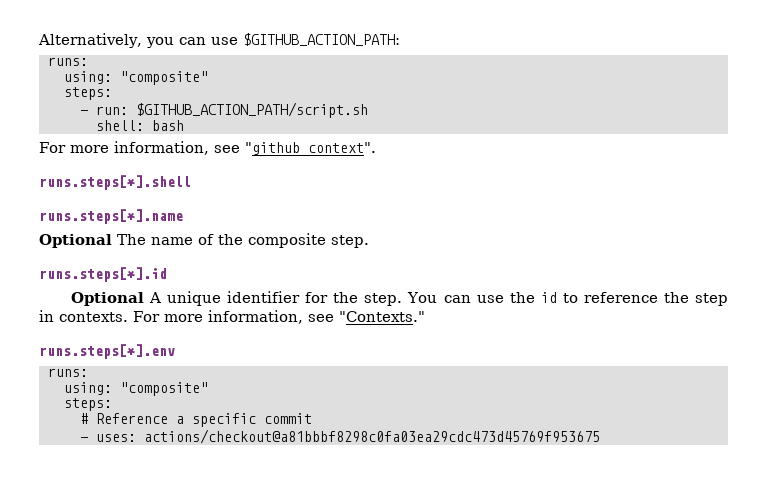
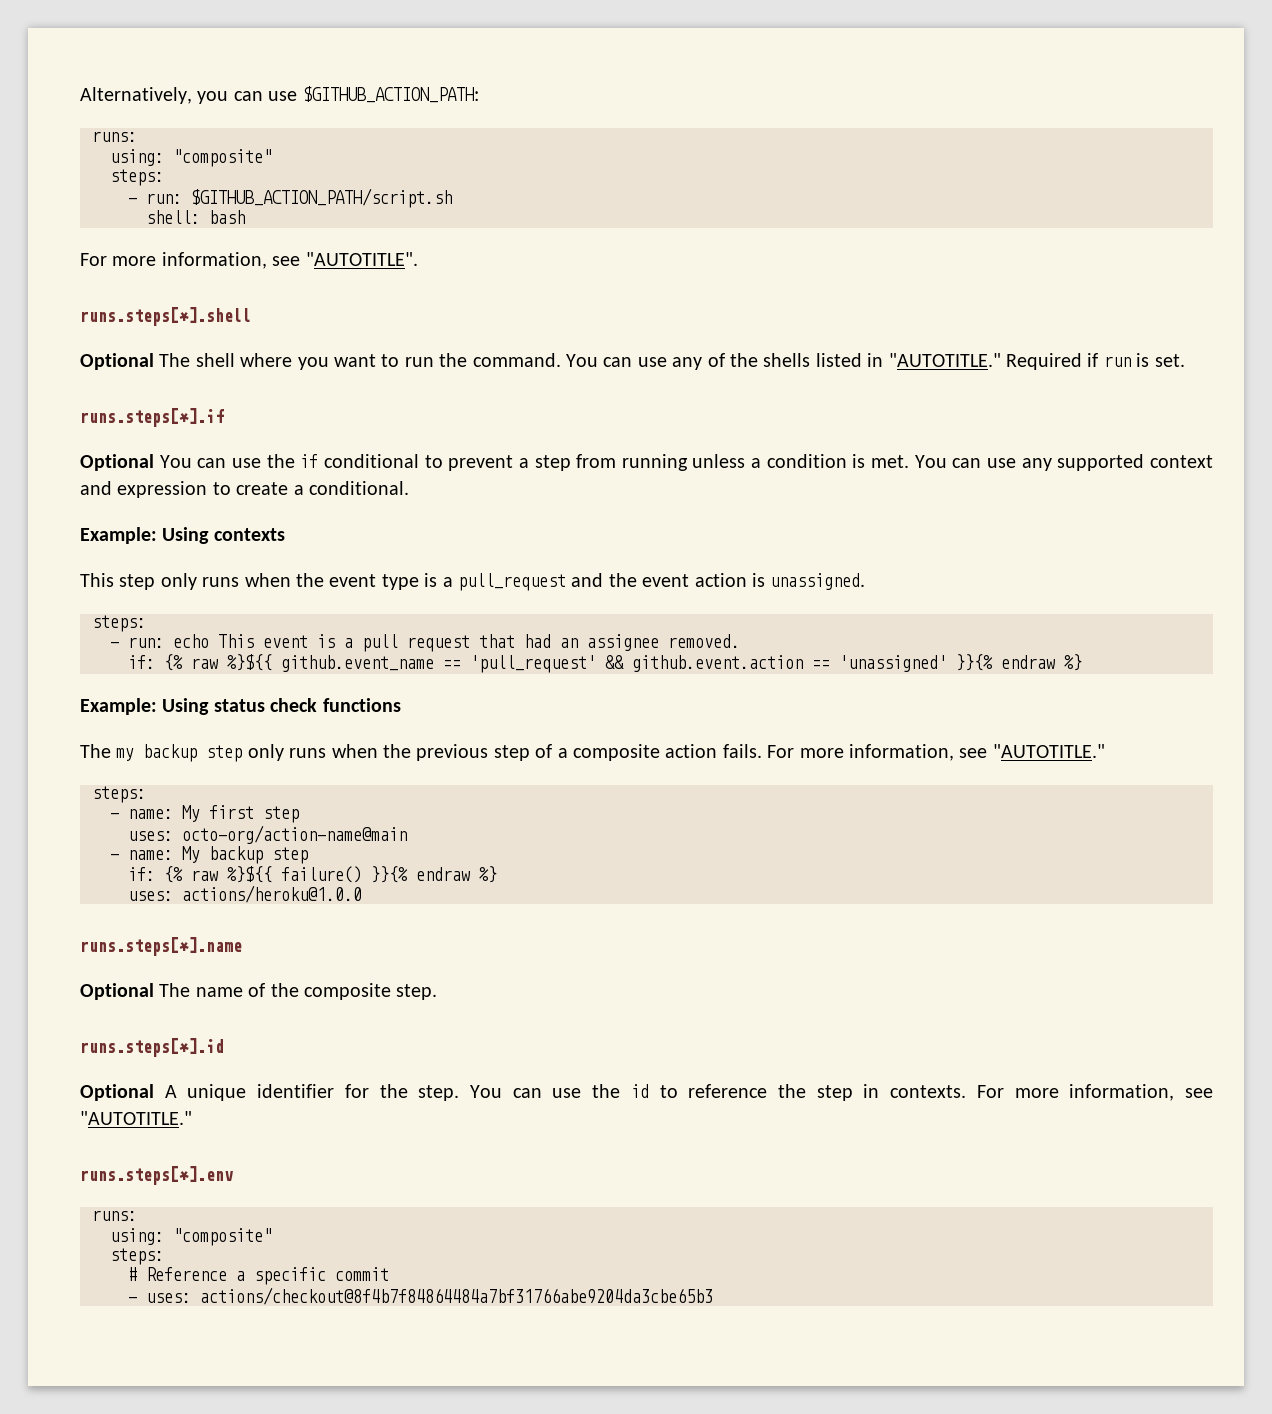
[245,142,376,155] "github context". -> [305,252,418,266] "AUTOTITLE".
(191, 182) none -> [80,353,1185,370] [80,408,224,427] [80,454,1214,471] [80,481,409,498] [80,527,285,544] [80,573,866,591] [92,615,146,632] [110,634,740,652] [128,654,1082,673] [80,698,401,715] [80,744,1105,762] [92,786,146,803] [110,805,299,823] [128,825,407,844] [110,846,308,864] [128,866,497,883] [128,885,362,903] // Optional The shell where you want to run the command. You can use any of the shells listed in "AUTOTITLE." Required if run is set. // runs.steps[*].if // Optional You can use the if conditional to prevent a step from running unless a condition is met. You can use any supported context and expression to create a conditional. // Example: Using contexts // This step only runs when the event type is a pull_request and the event action is unassigned. // steps: // - run: echo This event is a pull request that had an assignee removed. // if: {% raw %}${{ github.event_name == 'pull_request' && github.event.action == 'unassigned' }}{% endraw %} // Example: Using status check functions // The my backup step only runs when the previous step of a composite action fails. For more information, see "AUTOTITLE." // steps: // - name: My first step // uses: octo-org/action-name@main // - name: My backup step // if: {% raw %}${{ failure() }}{% endraw %} // uses: actions/heroku@1.0.0
[339,311,425,322] "Contexts." -> [80,1111,192,1125] "AUTOTITLE."
[144,429,600,444] actions/checkout@a81bbbf8298c0fa03ea29cdc473d45769f953675 -> [200,1287,713,1305] actions/checkout@8f4b7f84864484a7bf31766abe9204da3cbe65b3

